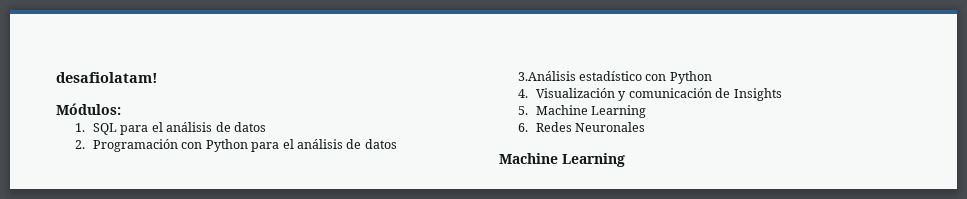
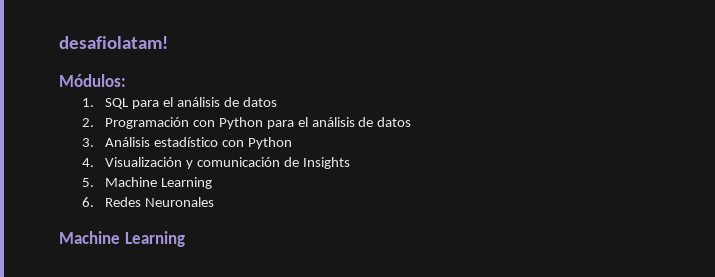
[517,71,576,81] 3.Análisis -> [81,137,150,147] 3. Análisis

